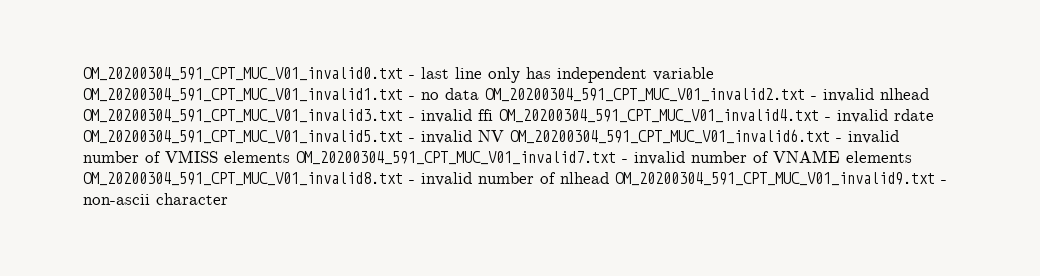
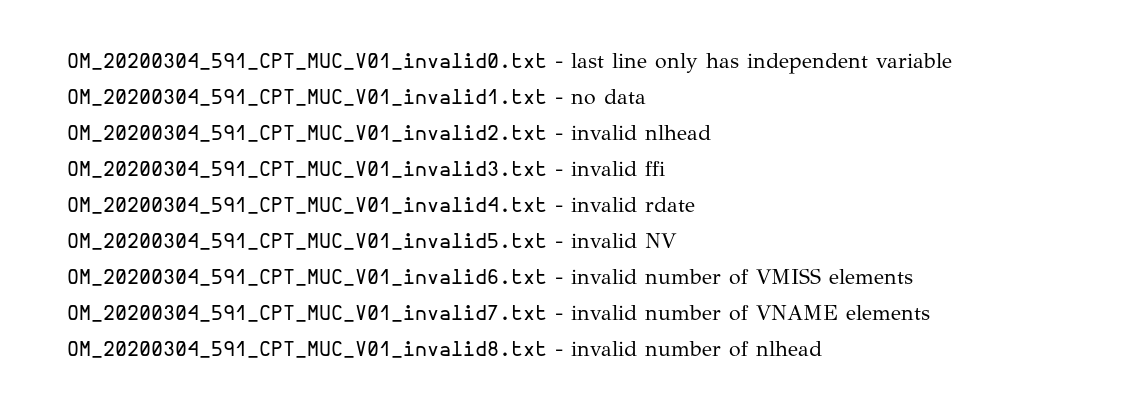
[615,172,947,186] [83,193,228,205] OM_20200304_591_CPT_MUC_V01_invalid9.txt - non-ascii character -> (822, 348) none

